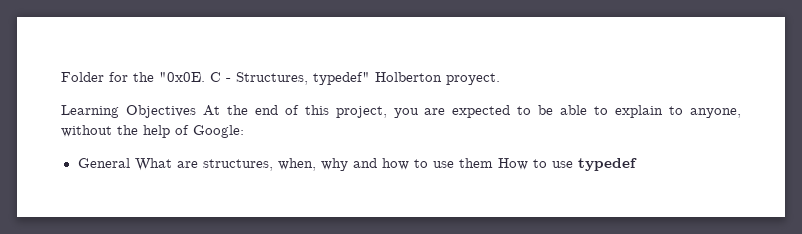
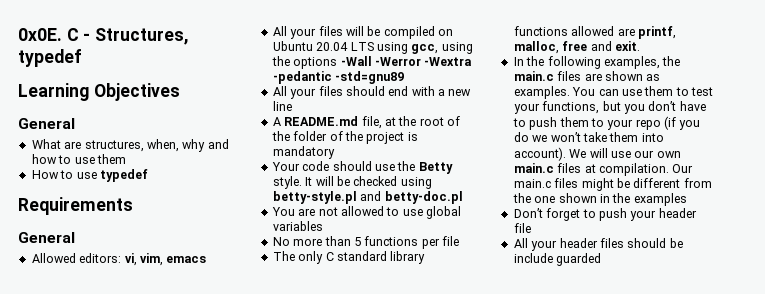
[61,72,500,85] [61,105,742,118] [61,125,244,138] [77,158,130,168] Folder for the "0x0E. C - Structures, typedef" Holberton proyect. // Learning Objectives At the end of this project, you are expected to be able to explain to anyone, without the help of Google: // General -> [18,28,189,45] [18,49,81,67] [18,83,180,101] [18,118,75,129] 0x0E. C - Structures, typedef // Learning Objectives // General //
(493, 163) none -> (126, 159) //
(637, 164) none -> [18,197,133,215] [18,232,75,243] [31,253,207,266] [272,26,453,39] [272,41,473,54] [271,56,473,69] [272,71,405,84] [272,86,472,99] [272,101,292,111] [272,116,460,129] [271,131,418,144] [272,146,335,159] [271,161,453,174] [272,176,432,189] [272,191,463,204] [271,206,461,219] [272,221,323,231] [272,236,459,249] [272,251,426,264] [513,26,676,39] [513,41,640,54] [513,56,681,69] [513,71,661,81] [513,86,713,99] [513,101,706,114] [512,116,701,130] [513,132,664,142] [513,147,681,161] [513,163,694,176] [513,178,712,191] [512,193,687,206] [513,208,697,221] [513,223,531,233] [513,238,683,251] [513,253,602,266] // Requirements // General // Allowed editors: vi, vim, emacs // All your files will be compiled on Ubuntu 20.04 LTS using gcc, using the options -Wall -Werror -Wextra -pedantic -std=gnu89 // All your files should end with a new line // A README.md file, at the root of the folder of the project is mandatory // Your code should use the Betty style. It will be checked using betty-style.pl and betty-doc.pl // You are not allowed to use global variables // No more than 5 functions per file // The only C standard library functions allowed are printf, malloc, free and exit. // In the following examples, the main.c files are shown as examples. You can use them to test your functions, but you don’t have to push them to your repo (if you do we won’t take them into account). We will use our own main.c files at compilation. Our main.c files might be different from the one shown in the examples // Don’t forget to push your header file // All your header files should be include guarded

